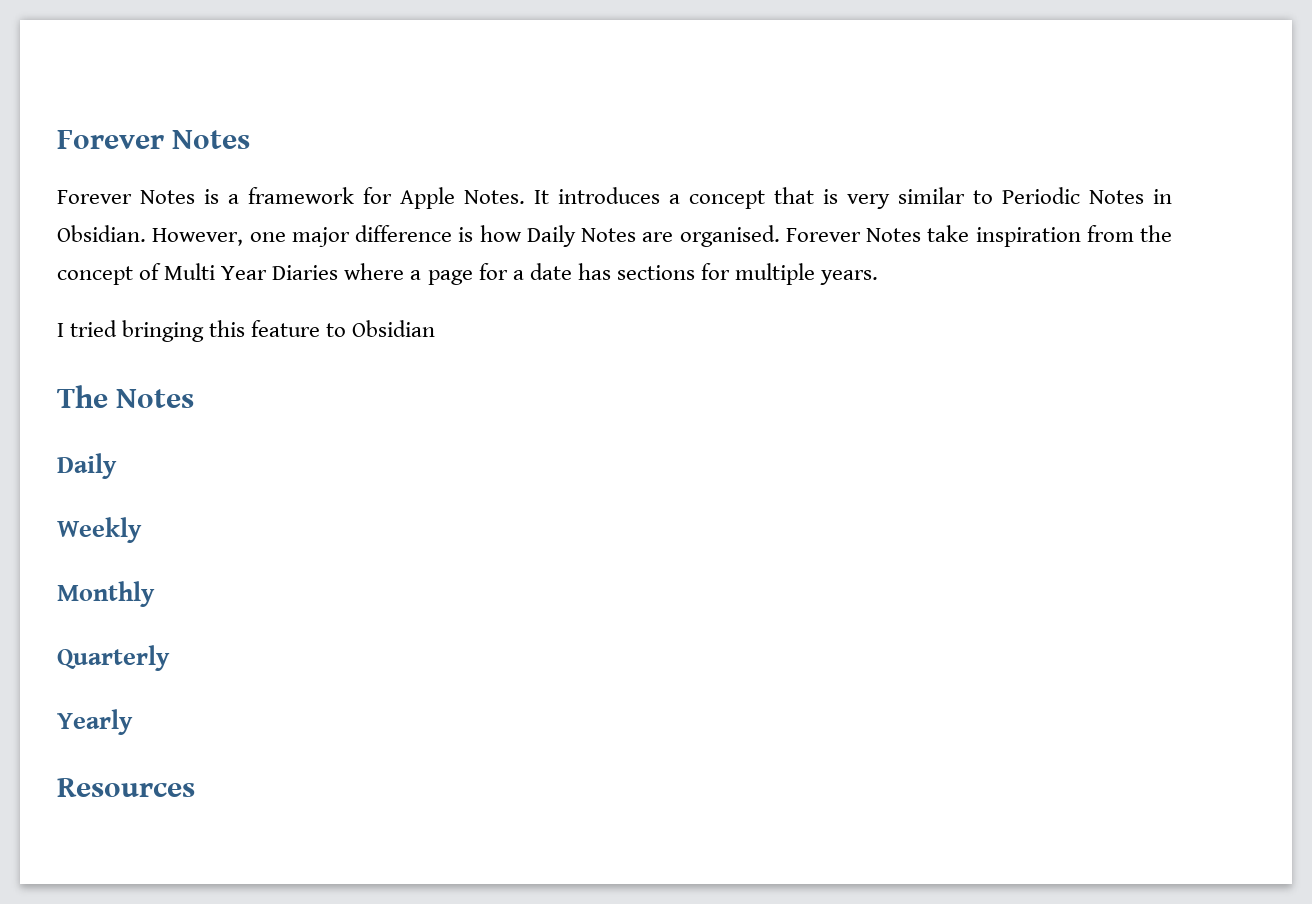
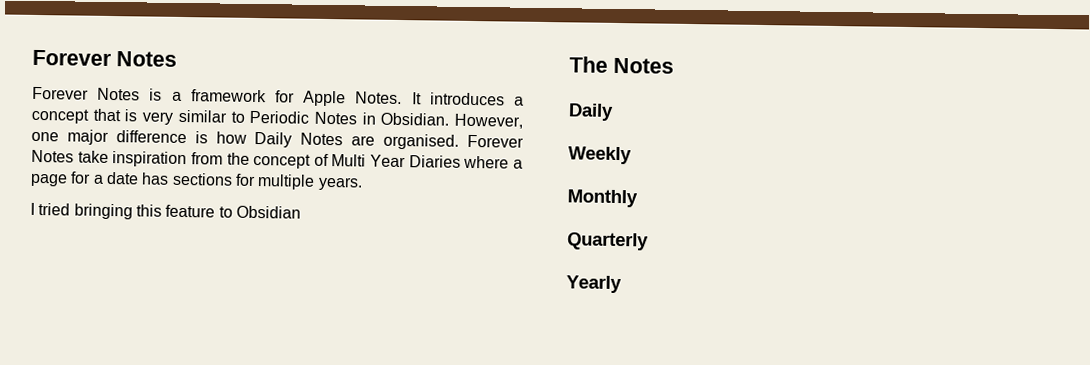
[57,778,195,797] // Resources -> (622, 284) none

